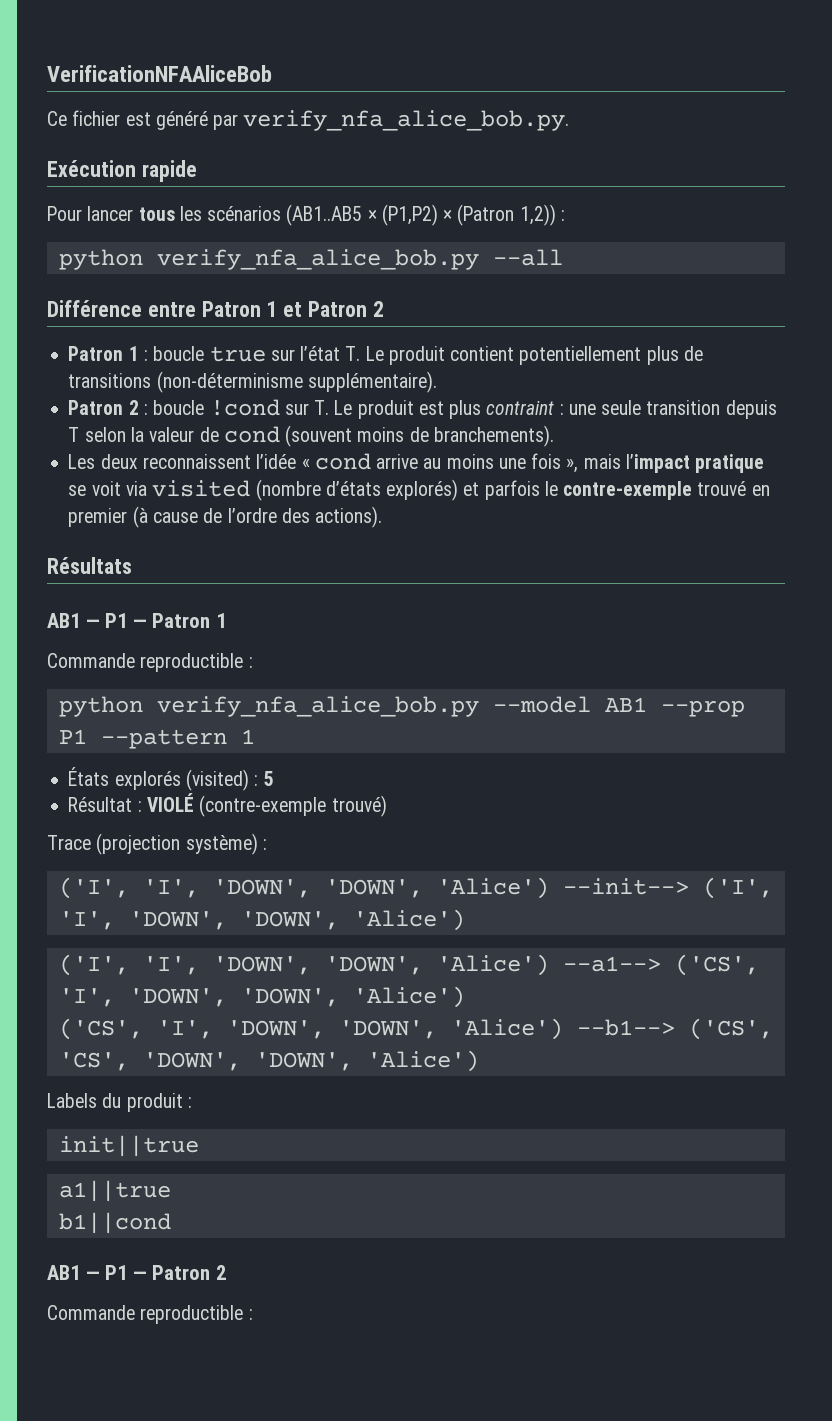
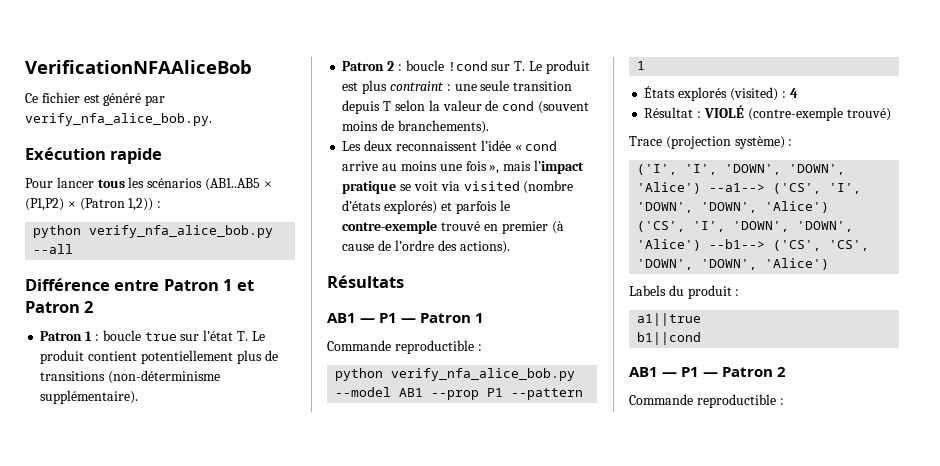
[263,771,274,786] 5 -> [789,88,798,98] 4
[58,877,773,899] [58,909,465,931] // ('I', 'I', 'DOWN', 'DOWN', 'Alice') --init--> ('I', 'I', 'DOWN', 'DOWN', 'Alice') -> (793, 142) none
[58,1135,199,1157] // init||true -> (740, 292) none

